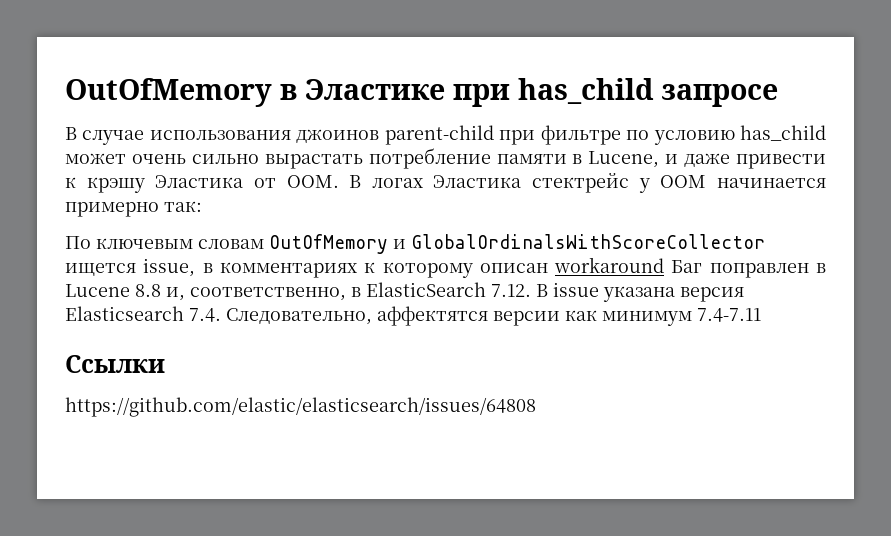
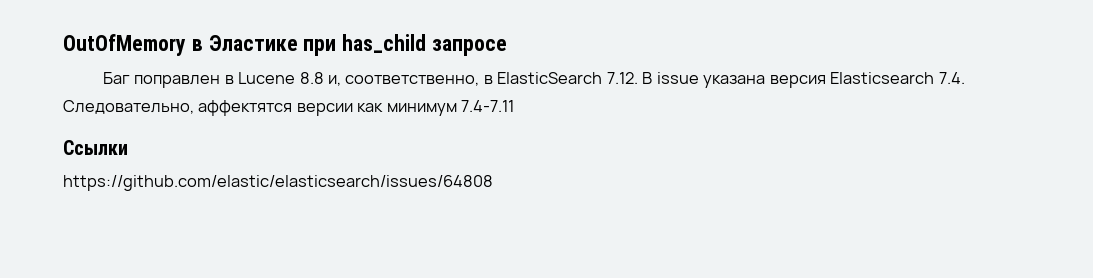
[65,125,827,145] [65,148,826,169] [65,173,826,193] [65,201,202,217] [65,234,765,254] [65,257,665,278] В случае использования джоинов parent-child при фильтре по условию has_child может очень сильно вырастать потребление памяти в Lucene, и даже привести к крэшу Эластика от OOM. В логах Эластика стектрейс у ООМ начинается примерно так: // По ключевым словам OutOfMemory и GlobalOrdinalsWithScoreCollector ищется issue, в комментариях к которому описан workaround -> (508, 47) none

